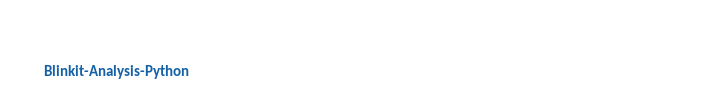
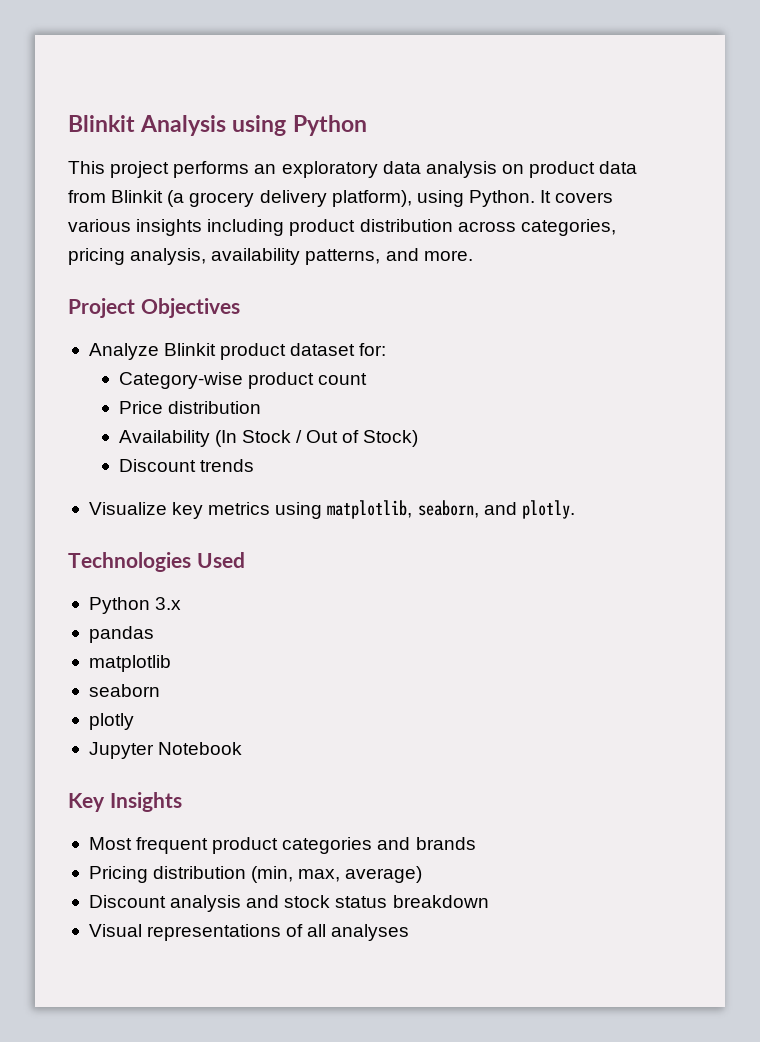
[44,65,189,79] Blinkit-Analysis-Python -> [68,115,367,136] [68,161,638,178] [68,190,614,207] [68,219,616,236] [68,248,473,265] [68,298,240,318] [88,343,387,360] [118,372,367,389] [118,401,261,414] [118,430,419,447] [118,459,254,472] [88,500,575,519] [68,552,245,572] [88,597,182,614] [88,626,154,643] [88,655,171,672] [88,684,160,697] [88,713,134,730] [88,742,243,759] [68,792,182,812] [88,837,476,854] [88,866,423,883] [88,895,489,912] [88,924,410,941] Blinkit Analysis using Python // This project performs an exploratory data analysis on product data from Blinkit (a grocery delivery platform), using Python. It covers various insights including product distribution across categories, pricing analysis, availability patterns, and more. // Project Objectives // Analyze Blinkit product dataset for: // Category-wise product count // Price distribution // Availability (In Stock / Out of Stock) // Discount trends // Visualize key metrics using matplotlib, seaborn, and plotly. // Technologies Used // Python 3.x // pandas // matplotlib // seaborn // plotly // Jupyter Notebook // Key Insights // Most frequent product categories and brands // Pricing distribution (min, max, average) // Discount analysis and stock status breakdown // Visual representations of all analyses

